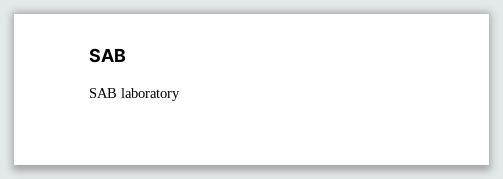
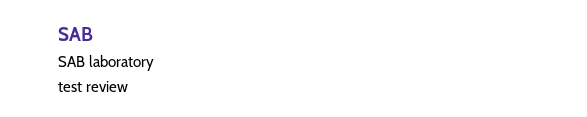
(180, 94) none -> [58,81,129,92] // test review

